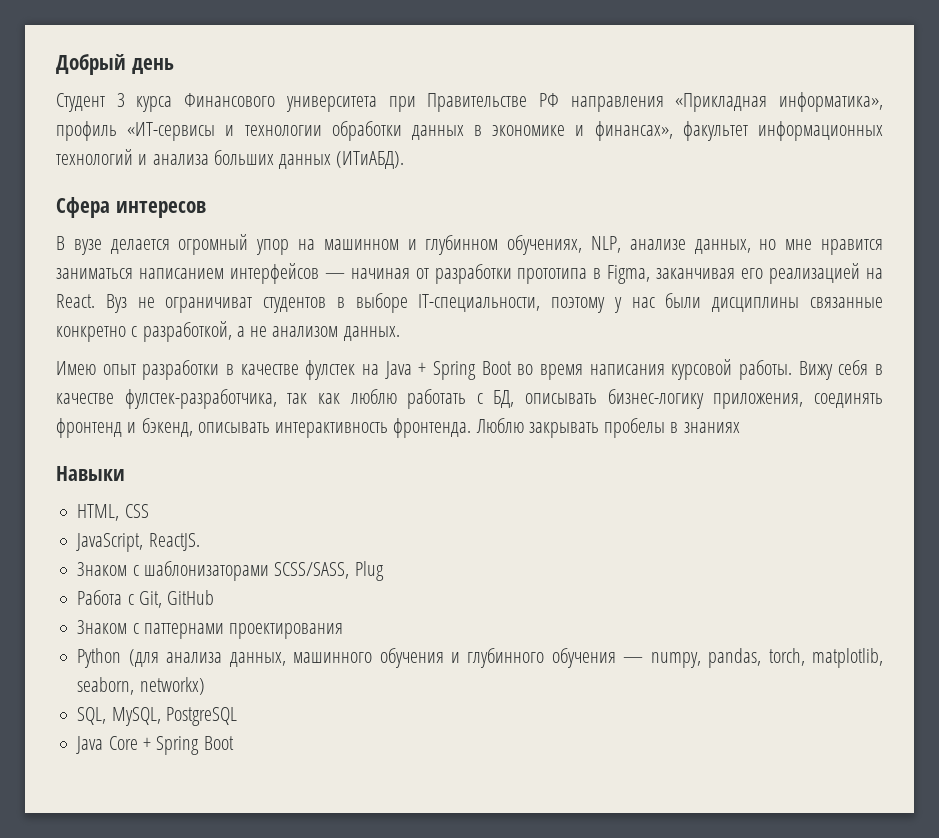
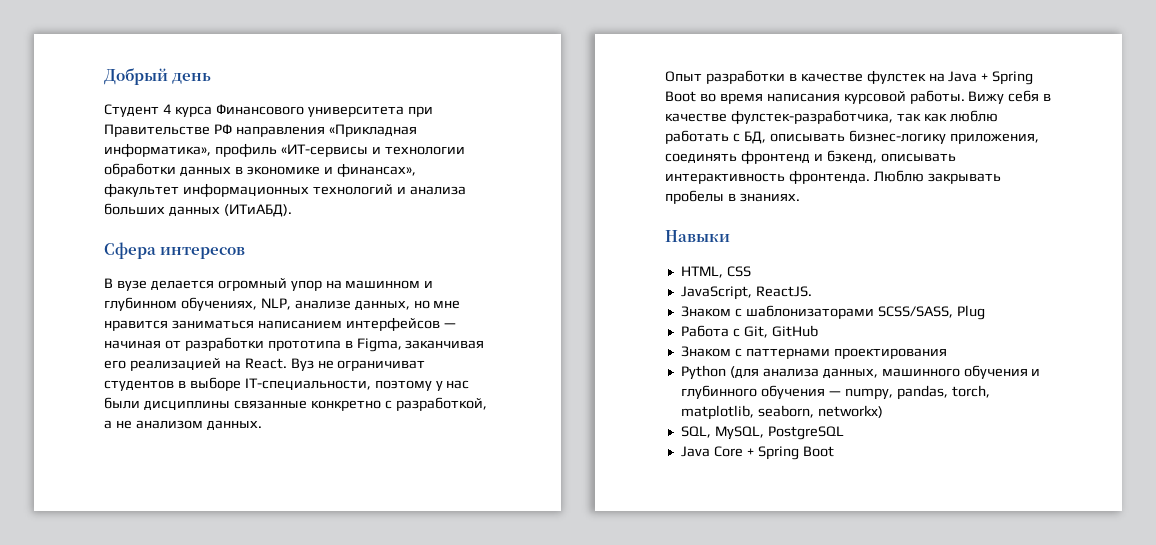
[116,93,125,107] 3 -> [162,104,171,114] 4
[56,361,136,375] Имею опыт -> [665,71,702,82] Опыт
[683,422,740,433] знаниях -> [739,193,800,202] знаниях.

